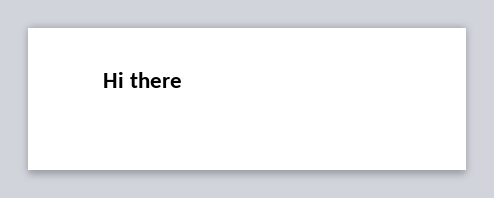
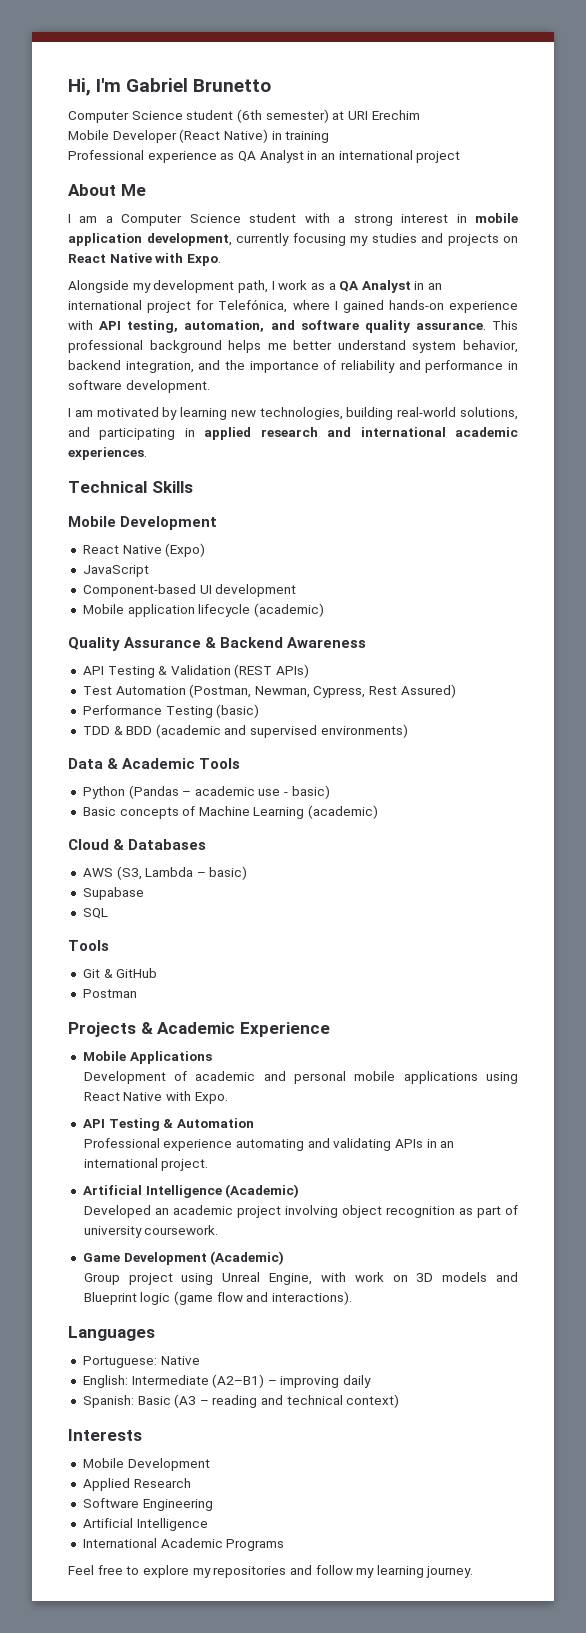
[103,72,183,88] Hi there -> [68,78,272,96] [68,109,420,123] [68,129,330,143] [68,150,461,163] [68,184,146,196] [68,213,518,226] [68,233,518,246] [68,253,221,266] [68,280,443,293] [68,299,518,313] [68,320,518,333] [68,340,518,353] [68,360,518,373] [68,380,210,393] [68,407,518,420] [68,427,518,440] [68,447,147,460] [68,481,193,493] [68,516,218,530] [82,543,206,557] [82,565,149,577] [82,584,297,597] [82,603,324,617] [68,637,367,651] [82,664,310,678] [82,684,456,698] [82,704,260,718] [82,724,408,738] [68,758,241,769] [82,785,330,799] [82,805,379,819] [68,839,207,850] [82,866,248,880] [82,887,144,900] [82,908,108,919] [68,940,109,951] [82,968,158,978] [82,989,137,998] [68,1022,330,1037] [82,1051,212,1064] [83,1071,518,1084] [83,1091,228,1104] [82,1118,254,1131] [83,1138,455,1151] [83,1158,209,1171] [82,1184,300,1198] [83,1205,518,1218] [83,1225,219,1238] [82,1251,285,1265] [83,1272,518,1285] [83,1291,352,1305] [68,1326,155,1341] [82,1356,200,1368] [82,1374,372,1388] [82,1394,400,1408] [68,1429,142,1441] [82,1458,210,1471] [82,1478,191,1491] [82,1498,213,1511] [82,1518,208,1531] [82,1538,285,1551] [68,1565,474,1578] Hi, I'm Gabriel Brunetto // Computer Science student (6th semester) at URI Erechim // Mobile Developer (React Native) in training // Professional experience as QA Analyst in an international project // About Me // I am a Computer Science student with a strong interest in mobile application development, currently focusing my studies and projects on React Native with Expo. // Alongside my development path, I work as a QA Analyst in an international project for Telefónica, where I gained hands-on experience with API testing, automation, and software quality assurance. This professional background helps me better understand system behavior, backend integration, and the importance of reliability and performance in software development. // I am motivated by learning new technologies, building real-world solutions, and participating in applied research and international academic experiences. // Technical Skills // Mobile Development // React Native (Expo) // JavaScript // Component-based UI development // Mobile application lifecycle (academic) // Quality Assurance & Backend Awareness // API Testing & Validation (REST APIs) // Test Automation (Postman, Newman, Cypress, Rest Assured) // Performance Testing (basic) // TDD & BDD (academic and supervised environments) // Data & Academic Tools // Python (Pandas – academic use - basic) // Basic concepts of Machine Learning (academic) // Cloud & Databases // AWS (S3, Lambda – basic) // Supabase // SQL // Tools // Git & GitHub // Postman // Projects & Academic Experience // Mobile Applications // Development of academic and personal mobile applications using React Native with Expo. // API Testing & Automation // Professional experience automating and validating APIs in an international project. // Artificial Intelligence (Academic) // Developed an academic project involving object recognition as part of university coursework. // Game Development (Academic) // Group project using Unreal Engine, with work on 3D models and Blueprint logic (game flow and interactions). // Languages // Portuguese: Native // English: Intermediate (A2–B1) – improving daily // Spanish: Basic (A3 – reading and technical context) // Interests // Mobile Development // Applied Research // Software Engineering // Artificial Intelligence // International Academic Programs // Feel free to explore my repositories and follow my learning journey.

